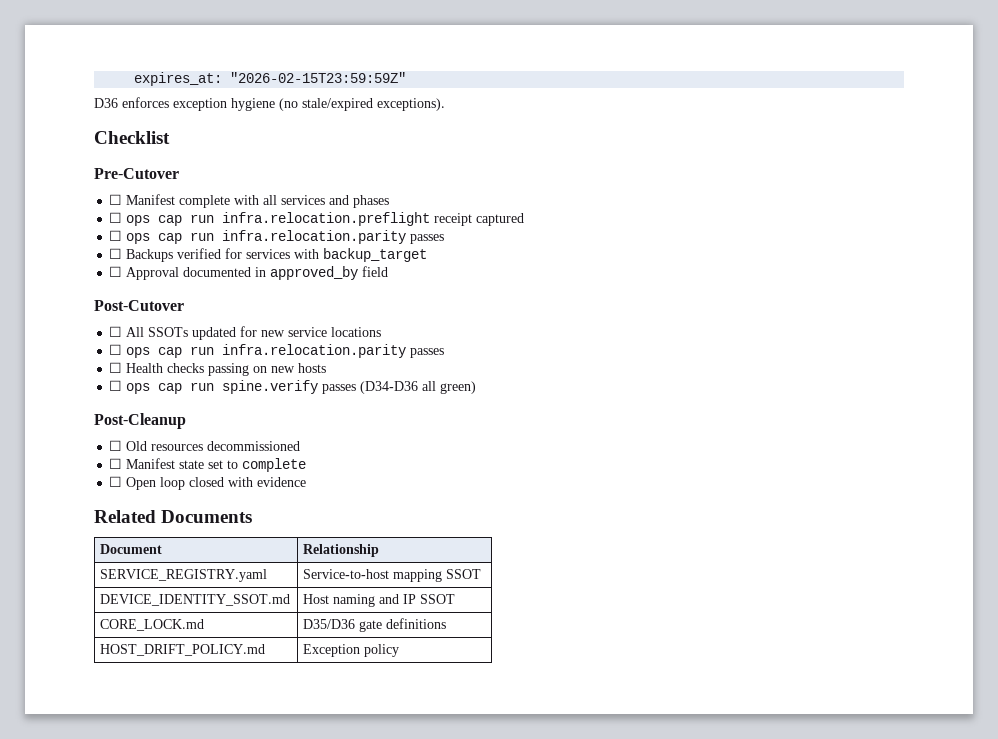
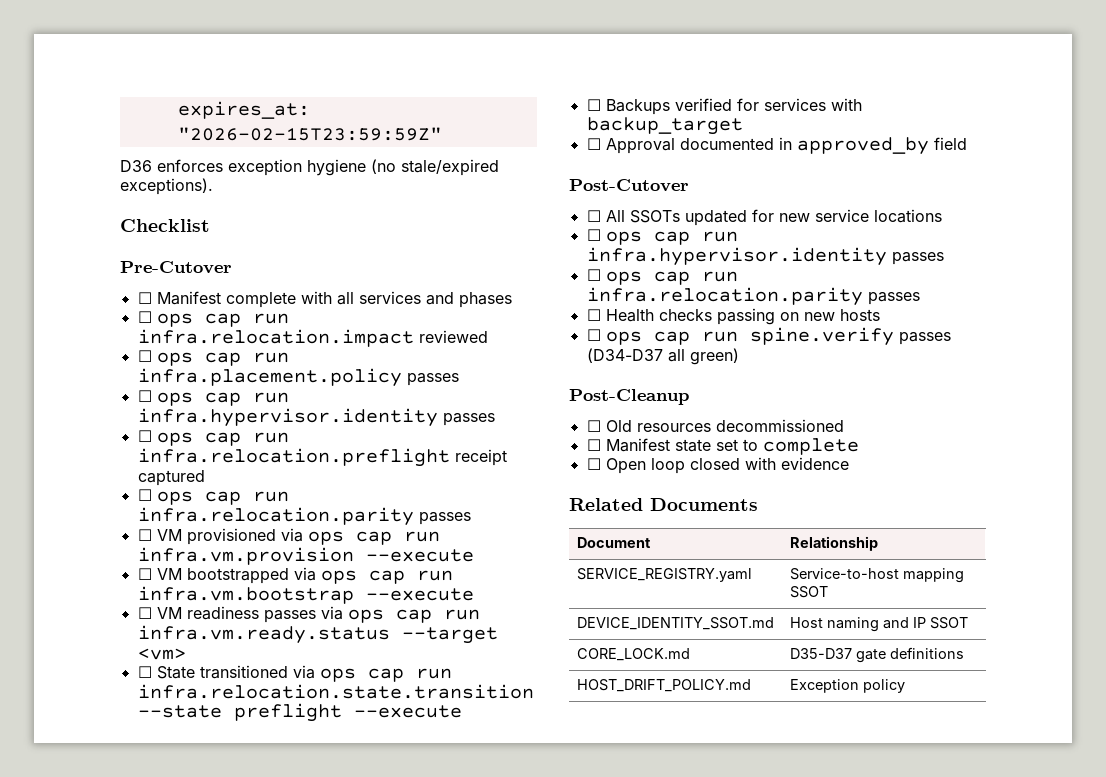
(390, 201) none -> [137,311,289,327] [137,329,488,347] [137,350,289,366] [137,368,459,387] [137,390,289,406] [137,408,495,427] // ☐ ops cap run infra.relocation.impact reviewed // ☐ ops cap run infra.placement.policy passes // ☐ ops cap run infra.hypervisor.identity passes
(445, 239) none -> [137,528,440,545] [137,547,474,565] [137,567,453,584] [137,586,474,604] [137,606,480,623] [137,625,498,644] [137,648,186,660] [137,665,452,682] [137,684,534,699] [137,703,462,722] // ☐ VM provisioned via ops cap run infra.vm.provision --execute // ☐ VM bootstrapped via ops cap run infra.vm.bootstrap --execute // ☐ VM readiness passes via ops cap run infra.vm.ready.status --target <vm> // ☐ State transitioned via ops cap run infra.relocation.state.transition --state preflight --execute
(382, 332) none -> [586,229,738,245] [586,247,944,266] // ☐ ops cap run infra.hypervisor.identity passes
[360,381,419,394] (D34-D36 -> [586,348,663,363] (D34-D37
[303,619,356,629] D35/D36 -> [789,648,852,659] D35-D37

